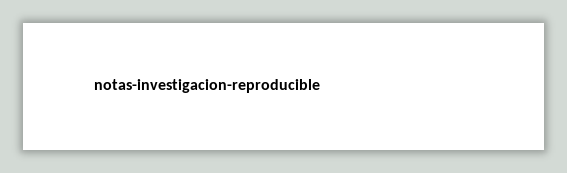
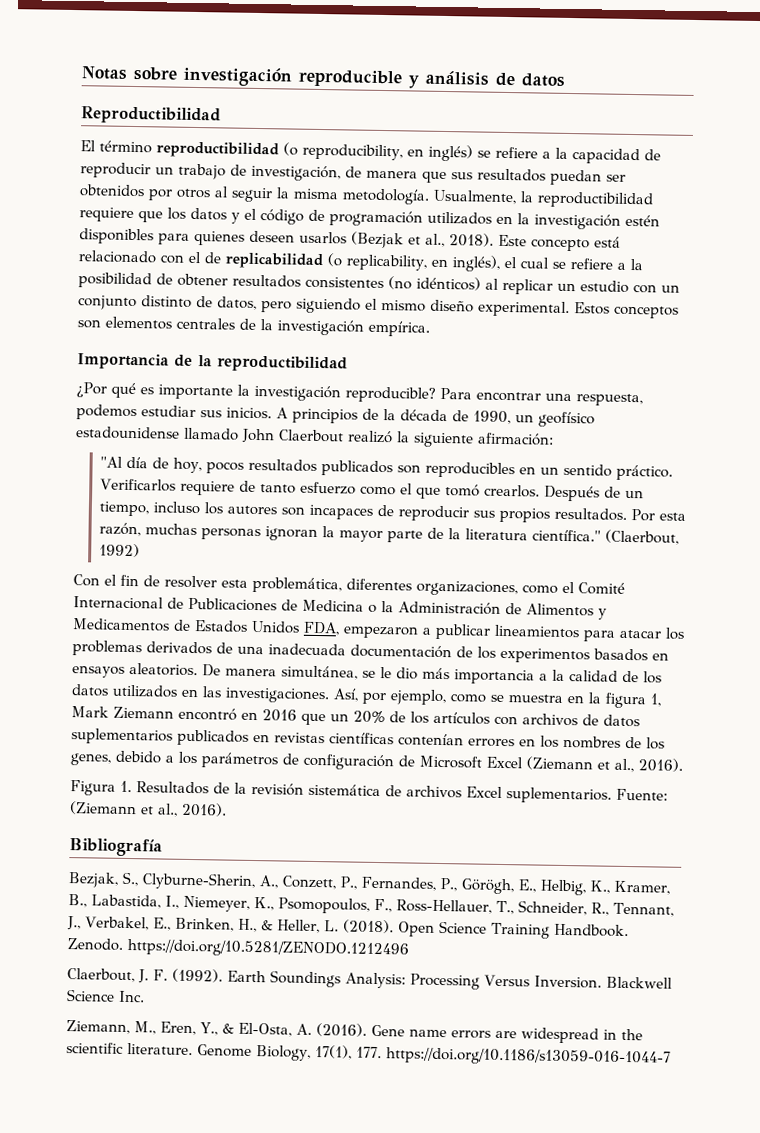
[94,79,320,93] notas-investigacion-reproducible -> [81,66,565,89] [81,106,221,125] [80,140,661,165] [80,162,626,186] [79,184,654,209] [79,207,660,230] [79,228,621,252] [78,250,643,272] [78,272,680,295] [78,295,679,319] [77,316,430,337] [77,353,348,373] [76,382,643,407] [76,404,595,428] [76,426,554,448] [99,456,673,481] [99,478,644,502] [98,501,686,523] [98,522,679,545] [98,543,140,558] [73,574,625,597] [73,596,607,620] [72,618,685,642] [72,640,669,664] [72,662,662,685] [71,684,661,709] [71,706,640,728] [71,728,665,750] [70,750,683,773] [70,780,668,804] [69,801,227,817] [69,838,163,857] [68,871,670,896] [68,894,674,917] [67,916,629,939] [67,938,409,959] [67,968,673,990] [66,989,145,1003] [66,1020,643,1044] [66,1042,671,1067] Notas sobre investigación reproducible y análisis de datos // Reproductibilidad // El término reproductibilidad (o reproducibility, en inglés) se refiere a la capacidad de reproducir un trabajo de investigación, de manera que sus resultados puedan ser obtenidos por otros al seguir la misma metodología. Usualmente, la reproductibilidad requiere que los datos y el código de programación utilizados en la investigación estén disponibles para quienes deseen usarlos (Bezjak et al., 2018). Este concepto está relacionado con el de replicabilidad (o replicability, en inglés), el cual se refiere a la posibilidad de obtener resultados consistentes (no idénticos) al replicar un estudio con un conjunto distinto de datos, pero siguiendo el mismo diseño experimental. Estos conceptos son elementos centrales de la investigación empírica. // Importancia de la reproductibilidad // ¿Por qué es importante la investigación reproducible? Para encontrar una respuesta, podemos estudiar sus inicios. A principios de la década de 1990, un geofísico estadounidense llamado John Claerbout realizó la siguiente afirmación: // "Al día de hoy, pocos resultados publicados son reproducibles en un sentido práctico. Verificarlos requiere de tanto esfuerzo como el que tomó crearlos. Después de un tiempo, incluso los autores son incapaces de reproducir sus propios resultados. Por esta razón, muchas personas ignoran la mayor parte de la literatura científica." (Claerbout, 1992) // Con el fin de resolver esta problemática, diferentes organizaciones, como el Comité Internacional de Publicaciones de Medicina o la Administración de Alimentos y Medicamentos de Estados Unidos FDA, empezaron a publicar lineamientos para atacar los problemas derivados de una inadecuada documentación de los experimentos basados en ensayos aleatorios. De manera simultánea, se le dio más importancia a la calidad de los datos utilizados en las investigaciones. Así, por ejemplo, como se muestra en la figura 1, Mark Ziemann encontró en 2016 que un 20% de los artículos con archivos de datos suplementarios publicados en revistas científicas contenían errores en los nombres de los genes, debido a los parámetros de configuración de Microsoft Excel (Ziemann et al., 2016). // Figura 1. Resultados de la revisión sistemática de archivos Excel suplementarios. Fuente: (Ziemann et al., 2016). // Bibliografía // Bezjak, S., Clyburne-Sherin, A., Conzett, P., Fernandes, P., Görögh, E., Helbig, K., Kramer, B., Labastida, I., Niemeyer, K., Psomopoulos, F., Ross-Hellauer, T., Schneider, R., Tennant, J., Verbakel, E., Brinken, H., & Heller, L. (2018). Open Science Training Handbook. Zenodo. https://doi.org/10.5281/ZENODO.1212496 // Claerbout, J. F. (1992). Earth Soundings Analysis: Processing Versus Inversion. Blackwell Science Inc. // Ziemann, M., Eren, Y., & El-Osta, A. (2016). Gene name errors are widespread in the scientific literature. Genome Biology, 17(1), 177. https://doi.org/10.1186/s13059-016-1044-7

